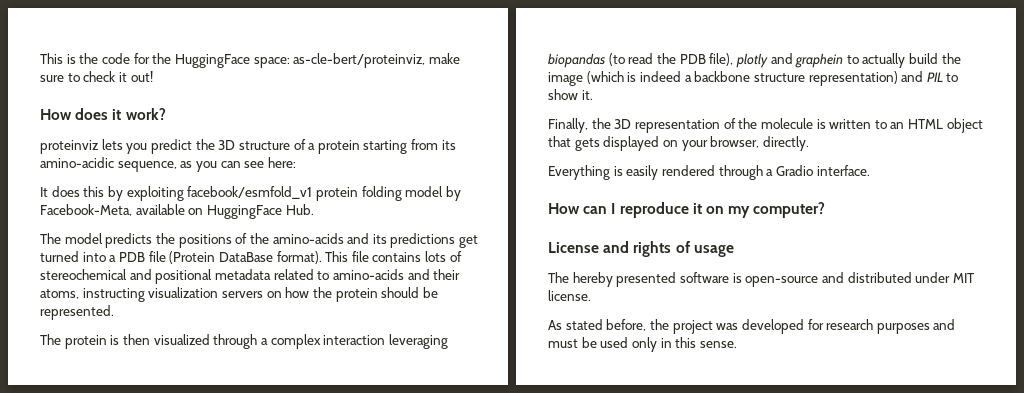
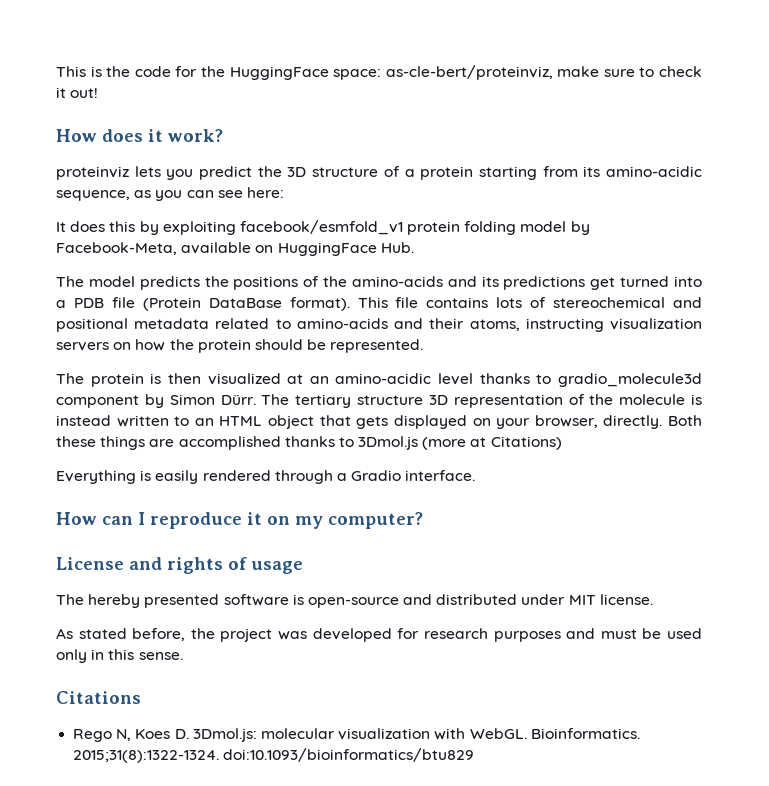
[213,334,448,349] [548,53,961,68] [548,71,959,86] [548,89,593,100] [548,118,611,133] through a complex interaction leveraging biopandas (to read the PDB file), plotly and graphein to actually build the image (which is indeed a backbone structure representation) and PIL to show it. // Finally, the -> [287,373,702,387] [56,394,423,408] at an amino-acidic level thanks to gradio_molecule3d component by Simon Dürr. The tertiary structure
(826, 124) none -> [56,415,111,426] instead
(809, 143) none -> [668,415,703,426] [56,436,562,450] Both these things are accomplished thanks to 3Dmol.js (more at Citations)
(737, 344) none -> [56,691,141,704] [73,728,640,742] [73,748,475,763] // Citations // Rego N, Koes D. 3Dmol.js: molecular visualization with WebGL. Bioinformatics. 2015;31(8):1322-1324. doi:10.1093/bioinformatics/btu829

